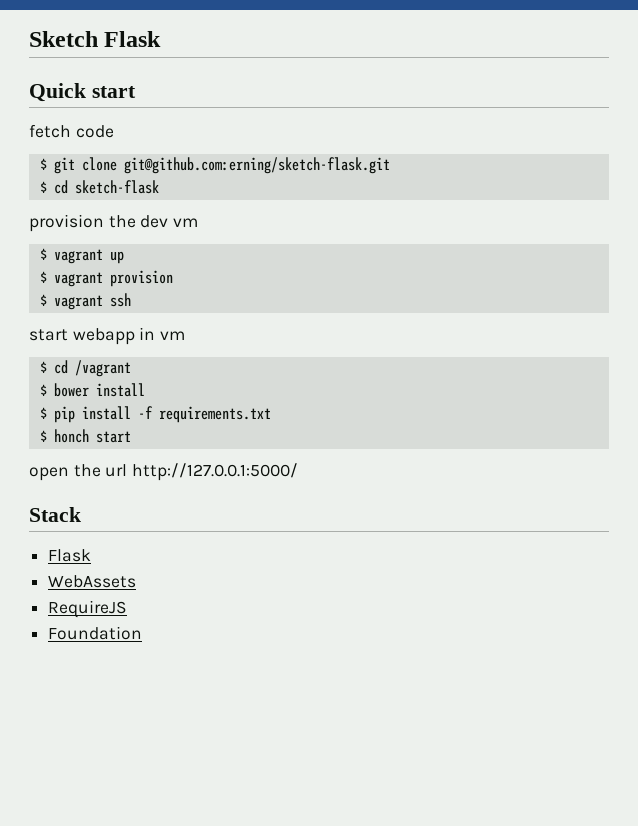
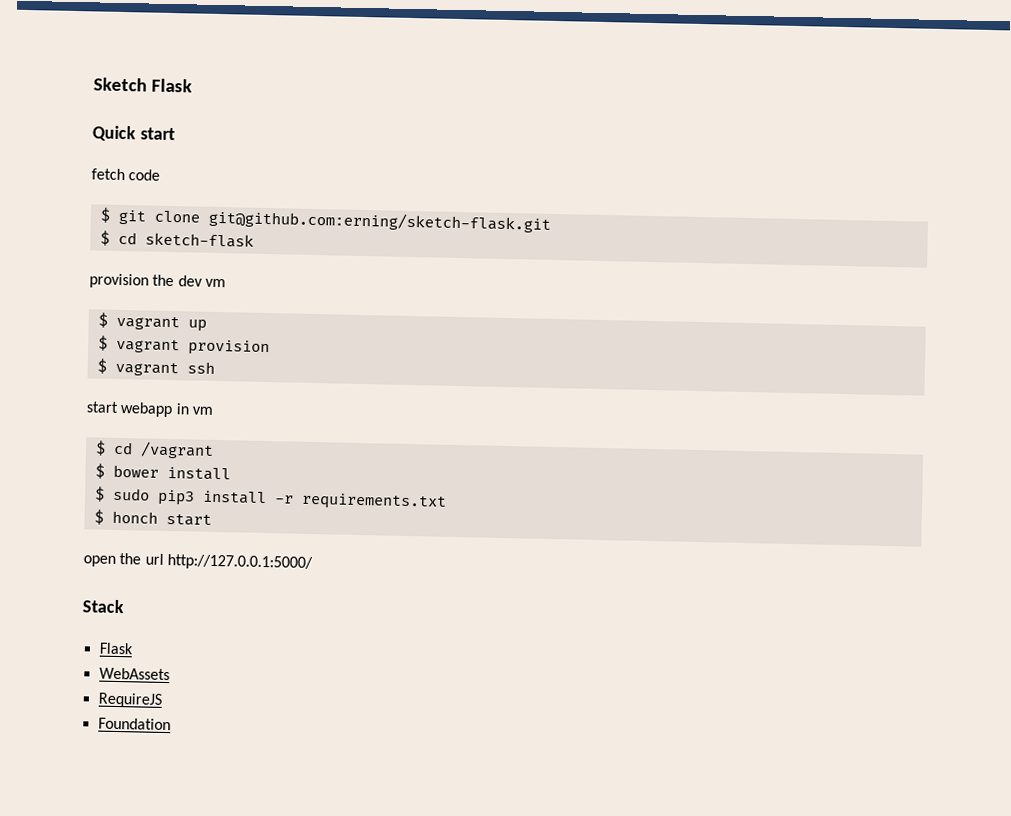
[53,406,153,423] pip install -f -> [112,487,294,506] sudo pip3 install -r

